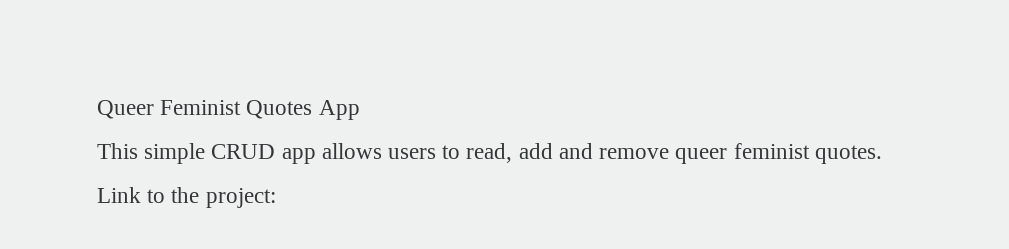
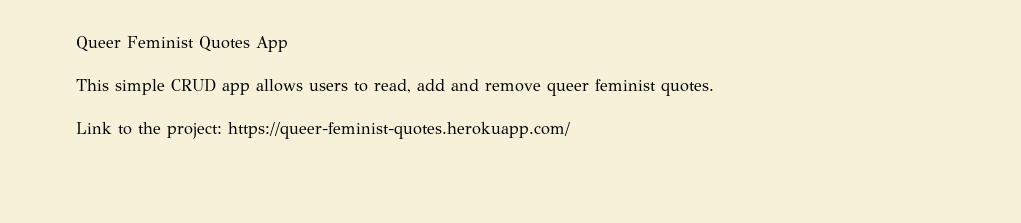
(276, 198) none -> [228,122,570,139] https://queer-feminist-quotes.herokuapp.com/

